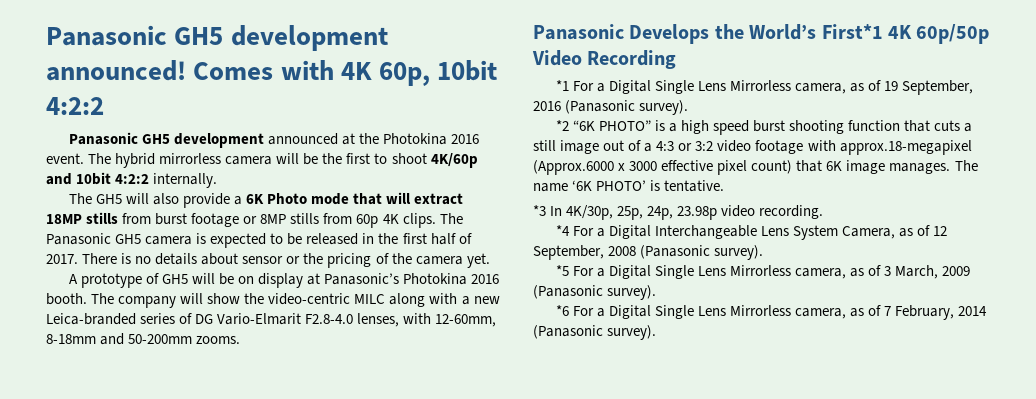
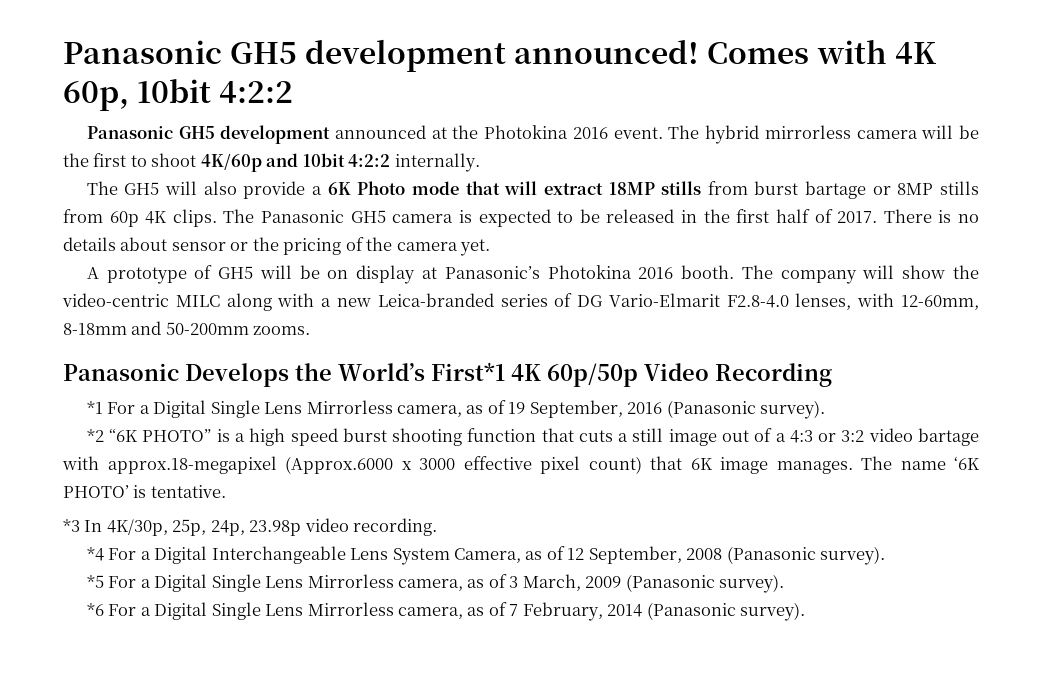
[191,213,240,227] footage -> [805,181,867,199] bartage
[755,140,804,154] footage -> [918,428,980,446] bartage

